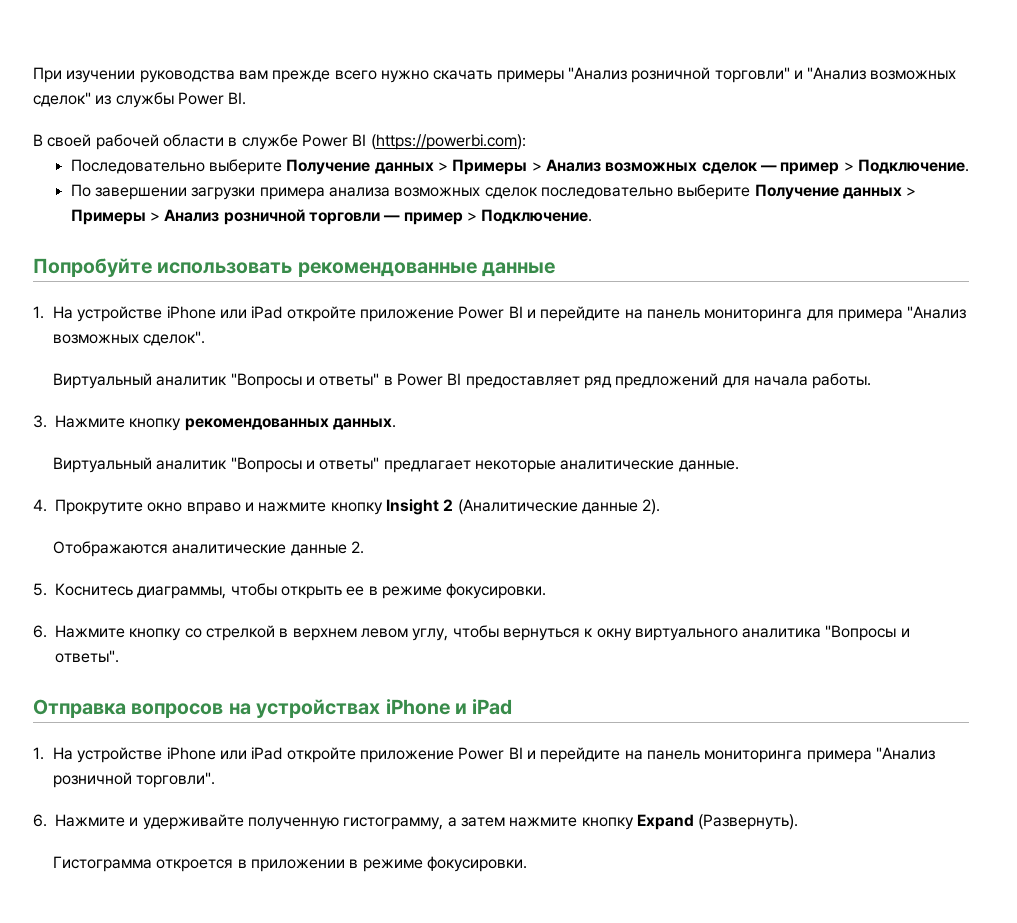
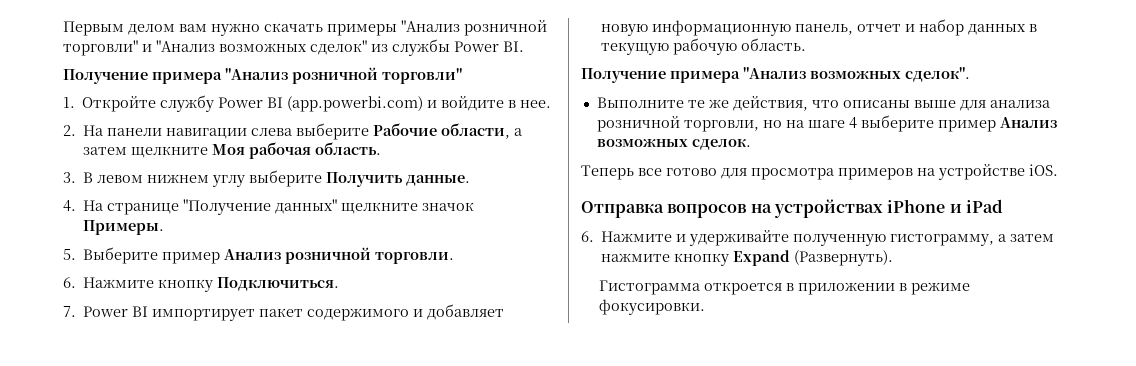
[33,67,377,83] При изучении руководства вам прежде всего -> [63,21,207,36] Первым делом вам
[33,134,526,150] [70,159,969,175] [70,184,917,200] [70,209,593,225] [33,258,556,277] [33,306,967,322] [53,331,206,346] [53,373,872,389] [33,415,396,431] [53,457,739,473] [33,499,661,515] [53,541,365,557] [33,583,547,599] [33,625,910,641] [55,650,119,663] В своей рабочей области в службе Power BI (https://powerbi.com): // Последовательно выберите Получение данных > Примеры > Анализ возможных сделок — пример > Подключение. // По завершении загрузки примера анализа возможных сделок последовательно выберите Получение данных > Примеры > Анализ розничной торговли — пример > Подключение. // Попробуйте использовать рекомендованные данные // 1. На устройстве iPhone или iPad откройте приложение Power BI и перейдите на панель мониторинга для примера "Анализ возможных сделок". // Виртуальный аналитик "Вопросы и ответы" в Power BI предоставляет ряд предложений для начала работы. // 3. Нажмите кнопку рекомендованных данных. // Виртуальный аналитик "Вопросы и ответы" предлагает некоторые аналитические данные. // 4. Прокрутите окно вправо и нажмите кнопку Insight 2 (Аналитические данные 2). // Отображаются аналитические данные 2. // 5. Коснитесь диаграммы, чтобы открыть ее в режиме фокусировки. // 6. Нажмите кнопку со стрелкой в верхнем левом углу, чтобы вернуться к окну виртуального аналитика "Вопросы и ответы". -> [63,67,462,84] [63,95,552,112] [63,123,523,140] [83,142,382,159] [63,170,471,187] [63,199,475,215] [83,220,165,235] [63,247,455,264] [63,277,340,292] [63,304,505,321] [601,19,1038,36] [601,38,807,55] [581,67,970,83] [596,96,1050,111] [596,115,1057,132] [596,139,751,150] [581,164,1058,180] Получение примера "Анализ розничной торговли" // 1. Откройте службу Power BI (app.powerbi.com) и войдите в нее. // 2. На панели навигации слева выберите Рабочие области, а затем щелкните Моя рабочая область. // 3. В левом нижнем углу выберите Получить данные. // 4. На странице "Получение данных" щелкните значок Примеры. // 5. Выберите пример Анализ розничной торговли. // 6. Нажмите кнопку Подключиться. // 7. Power BI импортирует пакет содержимого и добавляет новую информационную панель, отчет и набор данных в текущую рабочую область. // Получение примера "Анализ возможных сделок". // Выполните те же действия, что описаны выше для анализа розничной торговли, но на шаге 4 выберите пример Анализ возможных сделок. // Теперь все готово для просмотра примеров на устройстве iOS.
[33,747,935,763] [53,772,216,788] // 1. На устройстве iPhone или iPad откройте приложение Power BI и перейдите на панель мониторинга примера "Анализ розничной торговли". -> (1003, 206) none

